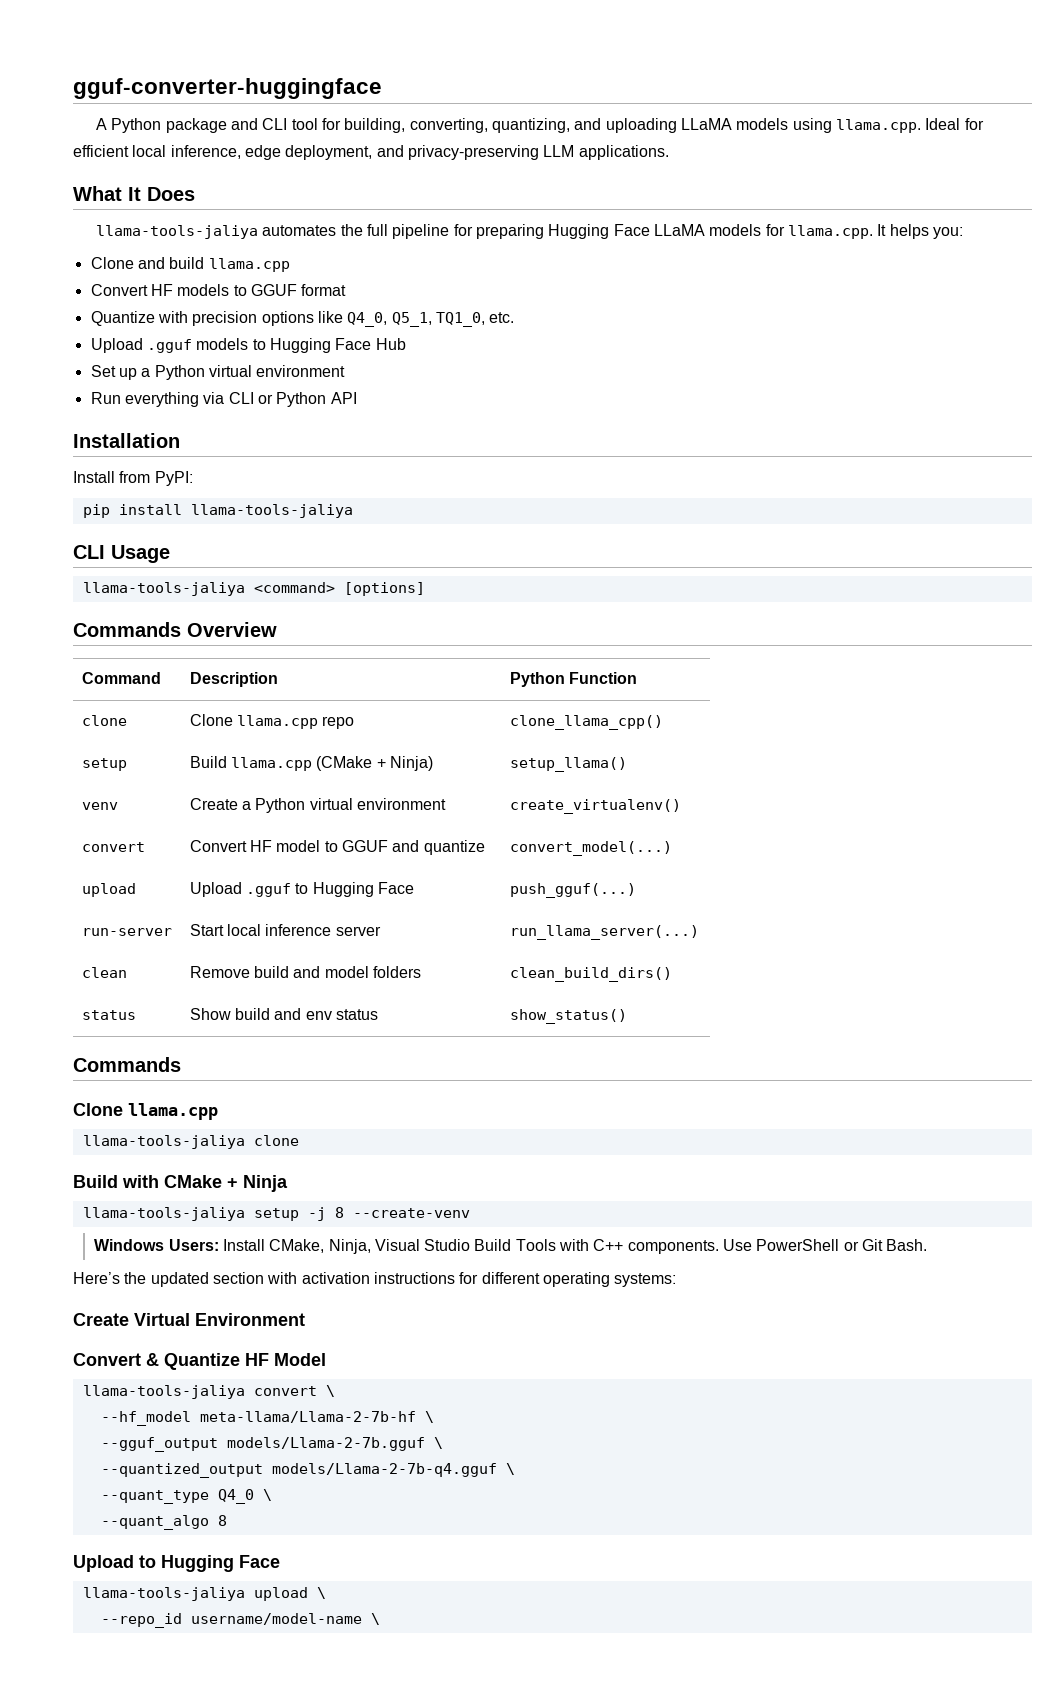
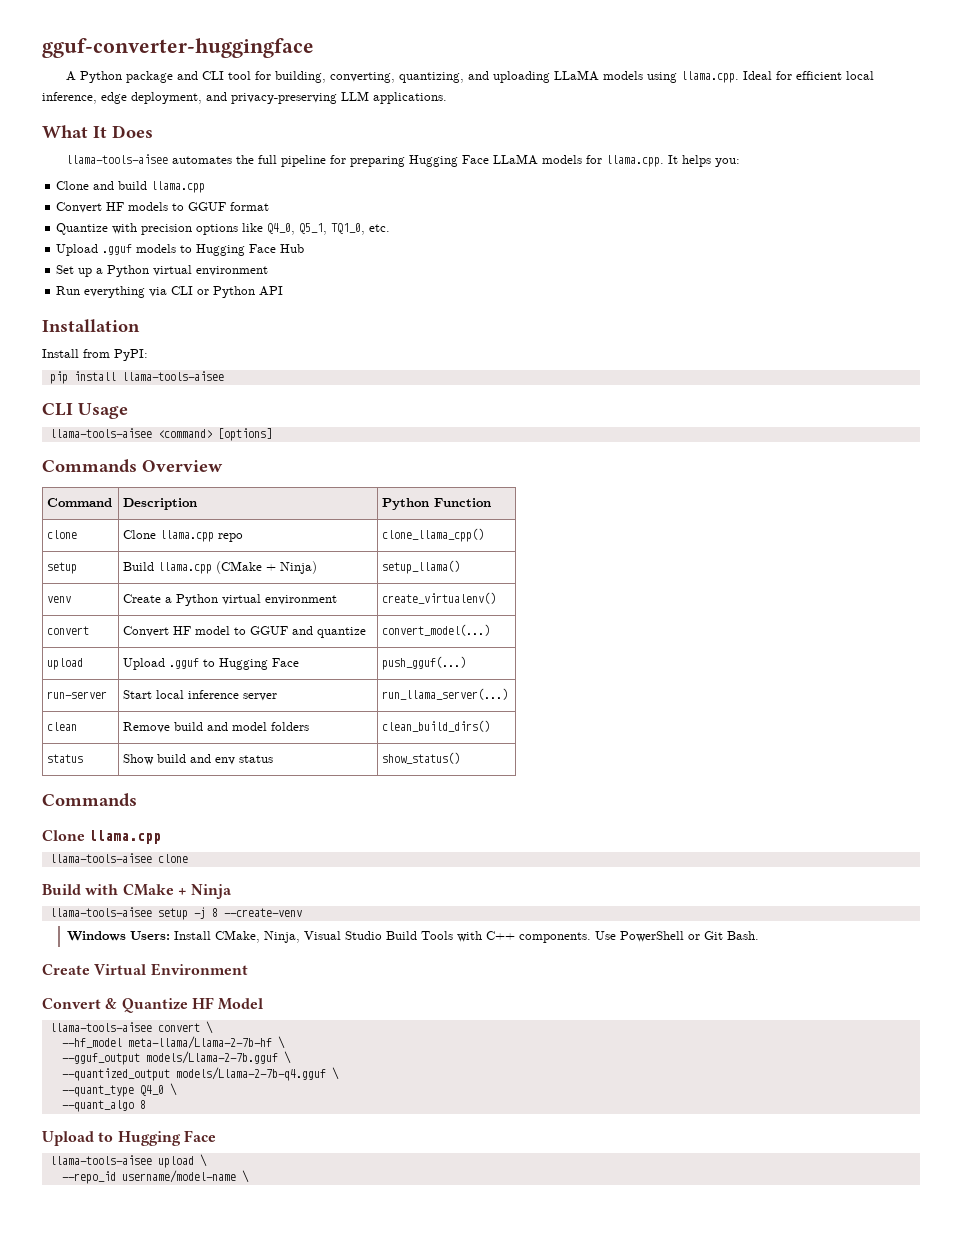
[96,225,259,239] llama-tools-jaliya -> [65,154,168,164] llama-tools-aisee
[190,504,353,518] llama-tools-jaliya -> [121,371,224,381] llama-tools-aisee
[82,582,245,596] llama-tools-jaliya -> [49,428,152,438] llama-tools-aisee
[82,1135,245,1149] llama-tools-jaliya -> [49,853,152,863] llama-tools-aisee
[82,1207,245,1221] llama-tools-jaliya -> [49,907,152,917] llama-tools-aisee
[73,1272,677,1287] // Here’s the updated section with activation instructions for different operating systems: -> (759, 935) none
[82,1385,245,1399] llama-tools-jaliya -> [49,1022,152,1032] llama-tools-aisee
[82,1587,245,1601] llama-tools-jaliya -> [49,1155,152,1165] llama-tools-aisee

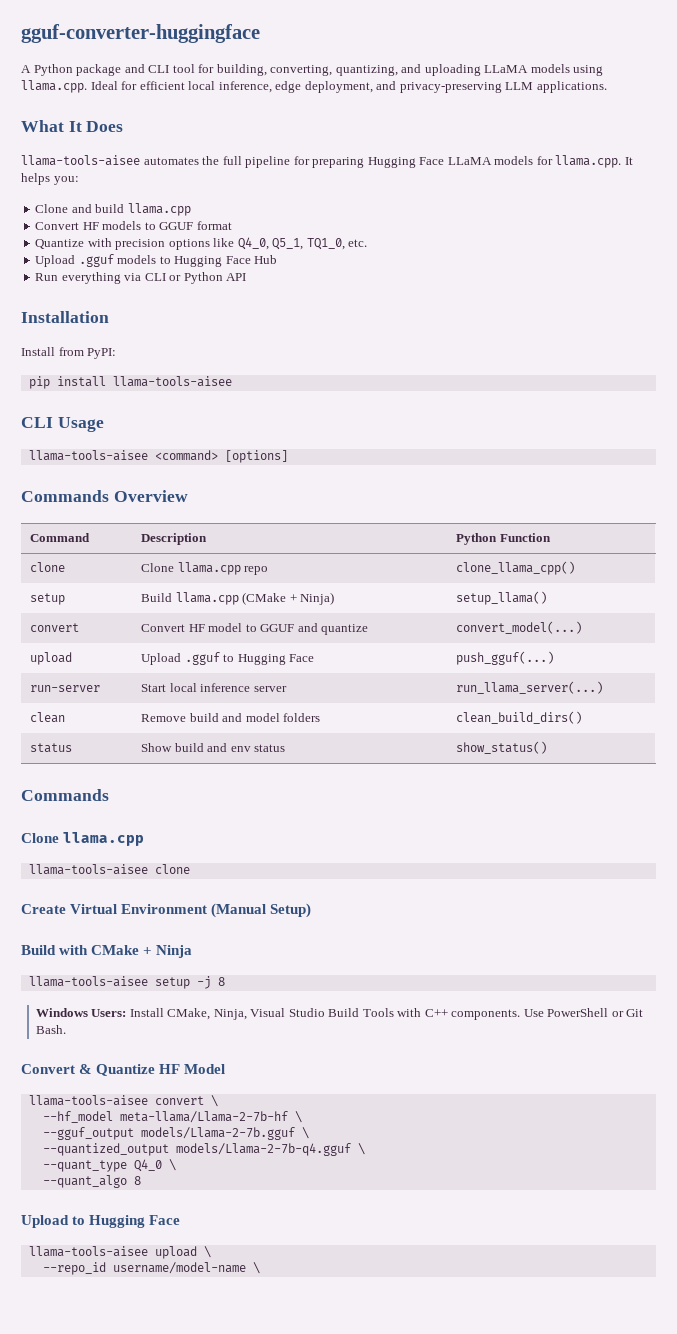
[56,265,269,277] // Set up a Python virtual environment -> (278, 259) none
[47,596,72,603] [123,594,338,606] [382,592,497,604] // venv | Create a Python virtual environment | create_virtualenv() -> (548, 598) none
(188, 858) none -> [21,903,312,918] // Create Virtual Environment (Manual Setup)
[223,908,302,917] --create-venv -> (225, 981) none
[42,963,248,976] // Create Virtual Environment -> (66, 1029) none

